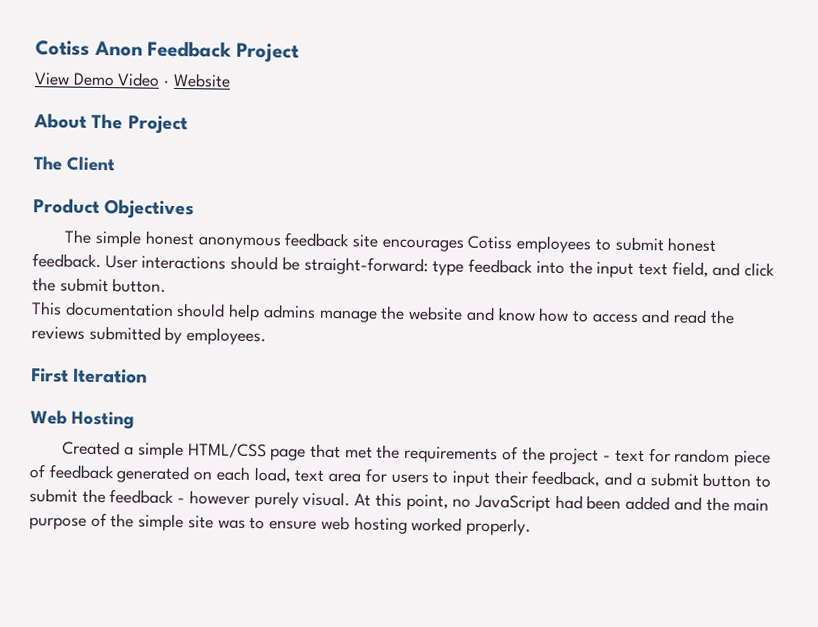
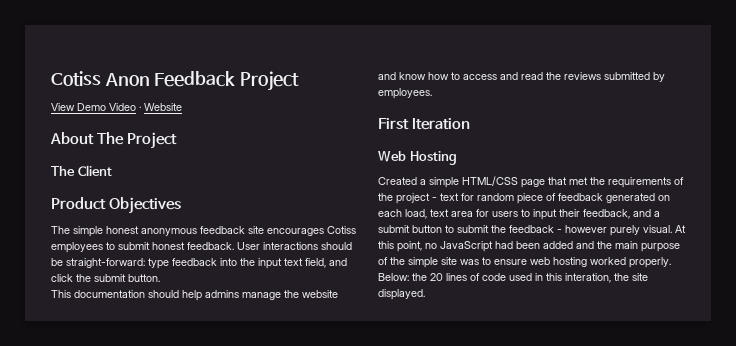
(531, 526) none -> [378,273,648,283] [378,289,425,300] Below: the 20 lines of code used in this interation, the site displayed.

